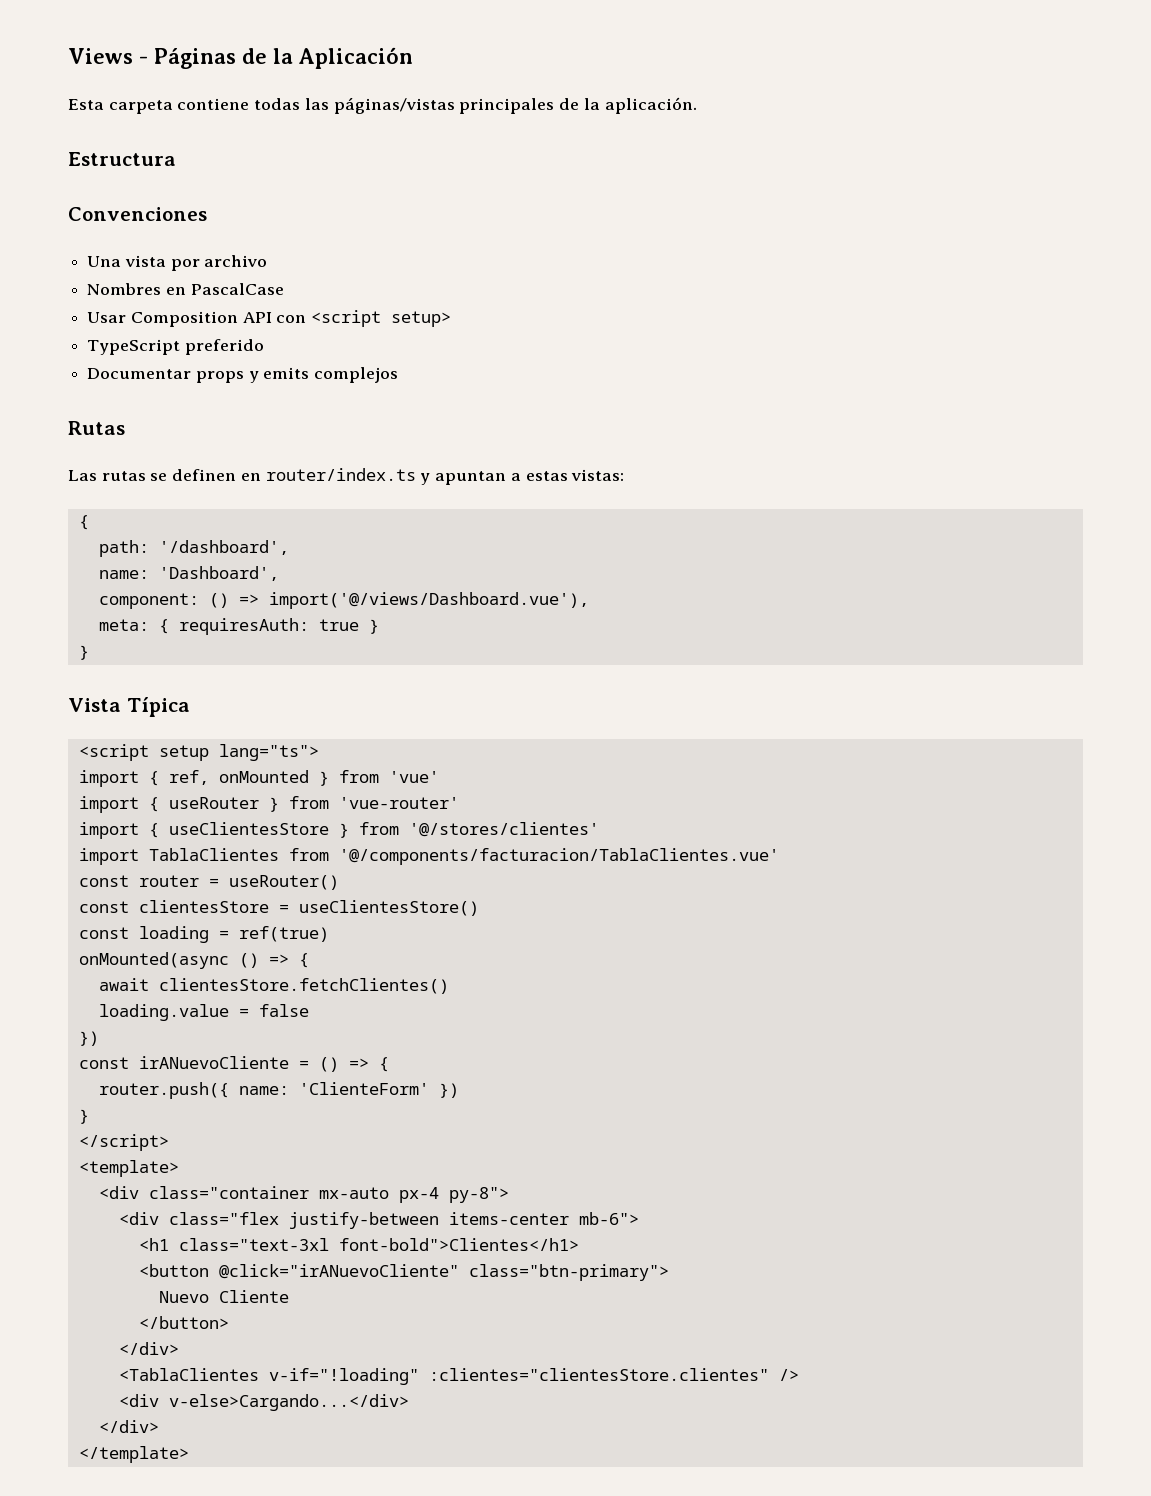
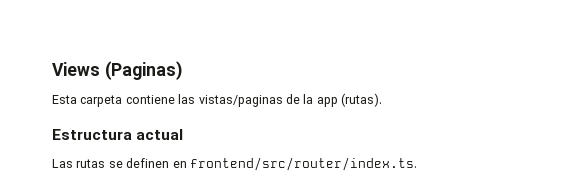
[139,47,413,69] [68,97,697,114] [68,152,176,166] [68,207,207,221] [87,255,268,271] [87,283,284,295] [87,310,452,327] [87,339,264,355] [87,367,399,383] [68,421,125,435] - Páginas de la Aplicación // Esta carpeta contiene todas las páginas/vistas principales de la aplicación. // Estructura // Convenciones // Una vista por archivo // Nombres en PascalCase // Usar Composition API con <script setup> // TypeScript preferido // Documentar props y emits complejos // Rutas -> [104,61,183,80] [52,93,382,107] [52,129,184,140] (Paginas) // Esta carpeta contiene las vistas/paginas de la app (rutas). // Estructura actual
[265,468,625,485] [78,515,89,530] [98,540,289,557] [98,566,279,581] [98,592,589,609] [98,618,379,635] [78,645,89,660] [68,697,190,717] [78,744,319,761] [78,770,439,787] [78,796,459,813] [78,822,599,839] [78,848,779,865] [78,875,339,890] [78,900,479,916] [78,926,329,943] [78,952,309,969] [98,978,449,994] [98,1004,309,1021] [78,1031,99,1046] [78,1056,389,1072] [98,1082,459,1099] [78,1109,89,1124] [78,1134,169,1151] [78,1160,179,1177] [98,1186,509,1203] [118,1212,639,1229] [138,1238,579,1251] [138,1264,669,1281] [158,1290,289,1303] [138,1316,229,1329] [118,1342,179,1355] [118,1368,799,1385] [118,1394,409,1411] [98,1420,159,1433] [78,1446,189,1463] router/index.ts y apuntan a estas vistas: // { // path: '/dashboard', // name: 'Dashboard', // component: () => import('@/views/Dashboard.vue'), // meta: { requiresAuth: true } // } // Vista Típica // <script setup lang="ts"> // import { ref, onMounted } from 'vue' // import { useRouter } from 'vue-router' // import { useClientesStore } from '@/stores/clientes' // import TablaClientes from '@/components/facturacion/TablaClientes.vue' // const router = useRouter() // const clientesStore = useClientesStore() // const loading = ref(true) // onMounted(async () => { // await clientesStore.fetchClientes() // loading.value = false // }) // const irANuevoCliente = () => { // router.push({ name: 'ClienteForm' }) // } // </script> // <template> // <div class="container mx-auto px-4 py-8"> // <div class="flex justify-between items-center mb-6"> // <h1 class="text-3xl font-bold">Clientes</h1> // <button @click="irANuevoCliente" class="btn-primary"> // Nuevo Cliente // </button> // </div> // <TablaClientes v-if="!loading" :clientes="clientesStore.clientes" /> // <div v-else>Cargando...</div> // </div> // </template> -> [189,157,417,171] frontend/src/router/index.ts.

